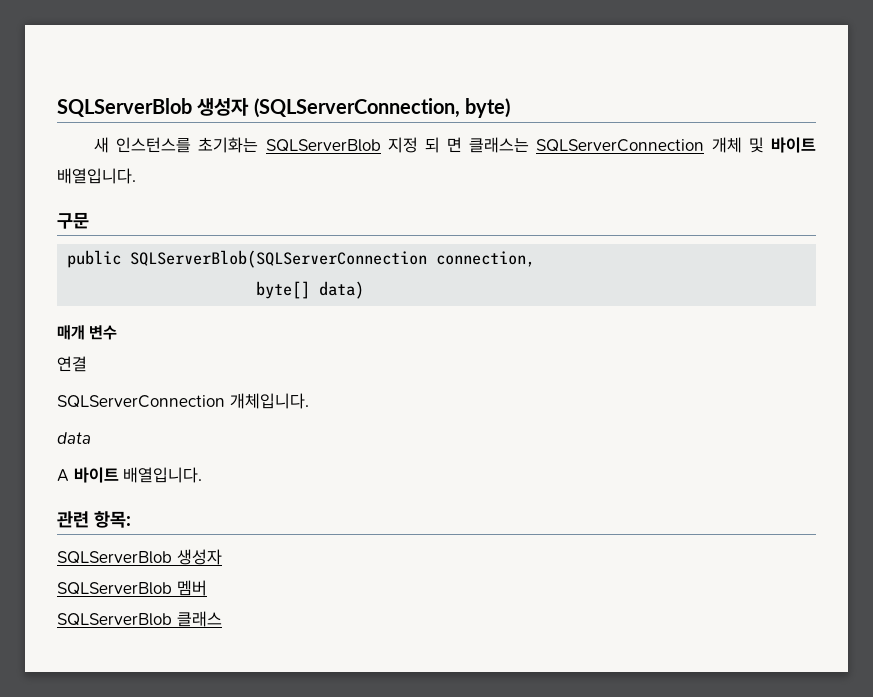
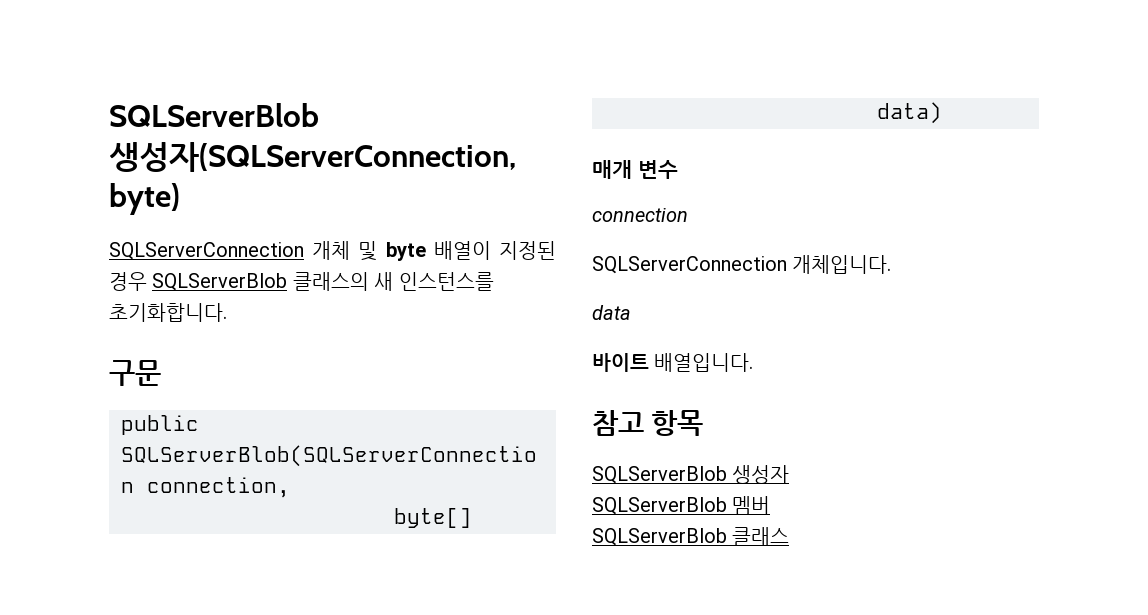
[57,98,460,118] SQLServerBlob 생성자 (SQLServerConnection, -> [109,103,319,127] [109,142,516,172] SQLServerBlob 생성자(SQLServerConnection,
[93,137,817,153] [57,168,136,184] 새 인스턴스를 초기화는 SQLServerBlob 지정 되 면 클래스는 SQLServerConnection 개체 및 바이트 배열입니다. -> [109,241,556,261] [109,272,494,291] [109,303,227,322] SQLServerConnection 개체 및 byte 배열이 지정된 경우 SQLServerBlob 클래스의 새 인스턴스를 초기화합니다.
[57,356,87,372] 연결 -> [592,208,688,222] connection
[57,467,203,483] [57,511,131,528] A 바이트 배열입니다. // 관련 항목: -> [592,353,754,372] [592,410,704,436] 바이트 배열입니다. // 참고 항목

